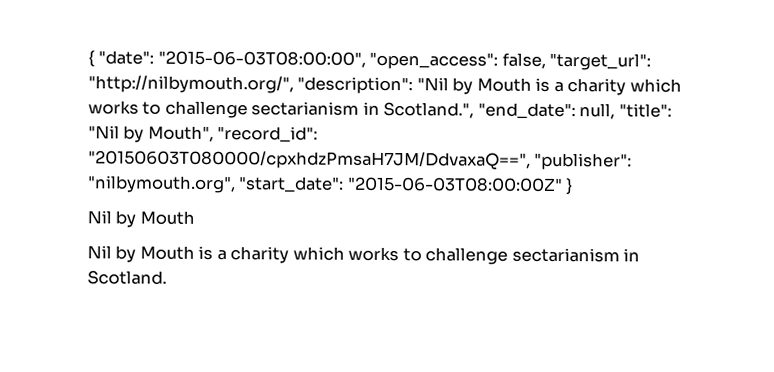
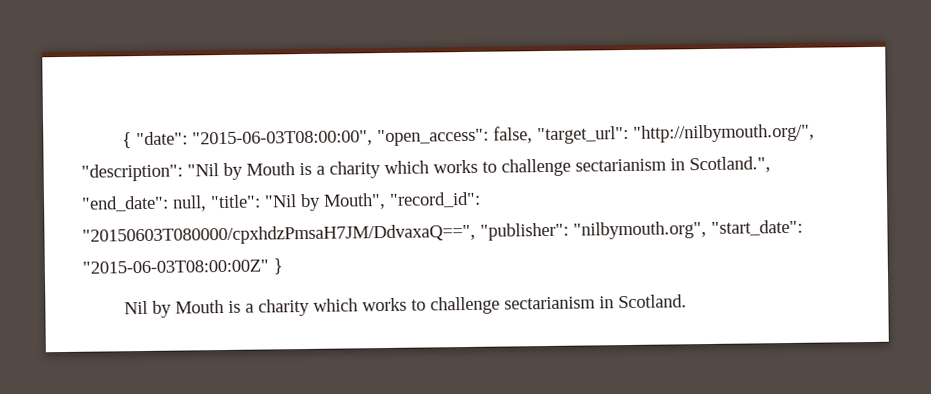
[87,245,195,263] // Nil by Mouth -> (225, 306) none

